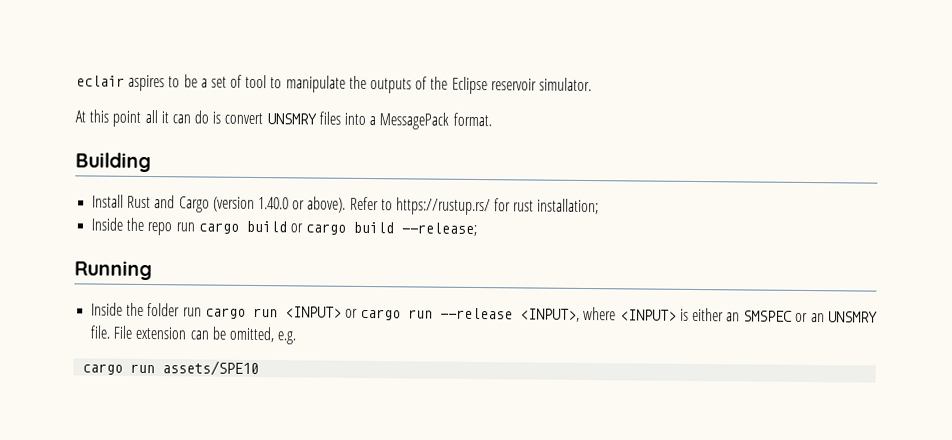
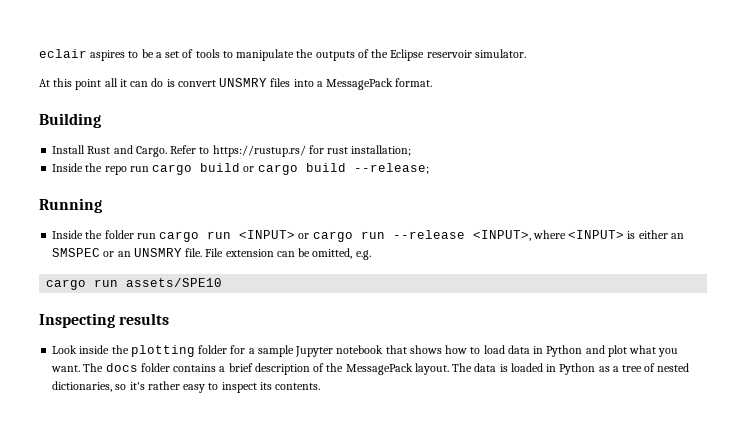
[245,74,268,89] tool -> [195,49,220,58] tools
[178,196,347,213] Cargo (version 1.40.0 or above). -> [135,146,167,157] Cargo.
(260, 368) none -> [39,313,170,328] [52,345,679,357] [51,363,690,375] [52,381,321,393] // Inspecting results // Look inside the plotting folder for a sample Jupyter notebook that shows how to load data in Python and plot what you want. The docs folder contains a brief description of the MessagePack layout. The data is loaded in Python as a tree of nested dictionaries, so it's rather easy to inspect its contents.

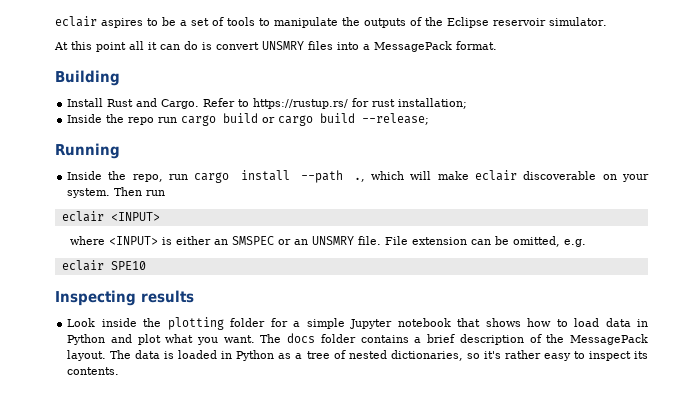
[104,230,531,242] folder run cargo run <INPUT> or cargo run --release <INPUT>, -> [132,170,649,183] [67,187,166,198] [61,211,160,222] repo, run cargo install --path ., which will make eclair discoverable on your system. Then run // eclair <INPUT> //
[46,278,223,290] cargo run assets/SPE10 -> [61,260,146,271] eclair SPE10
[257,345,294,357] sample -> [306,318,345,329] simple

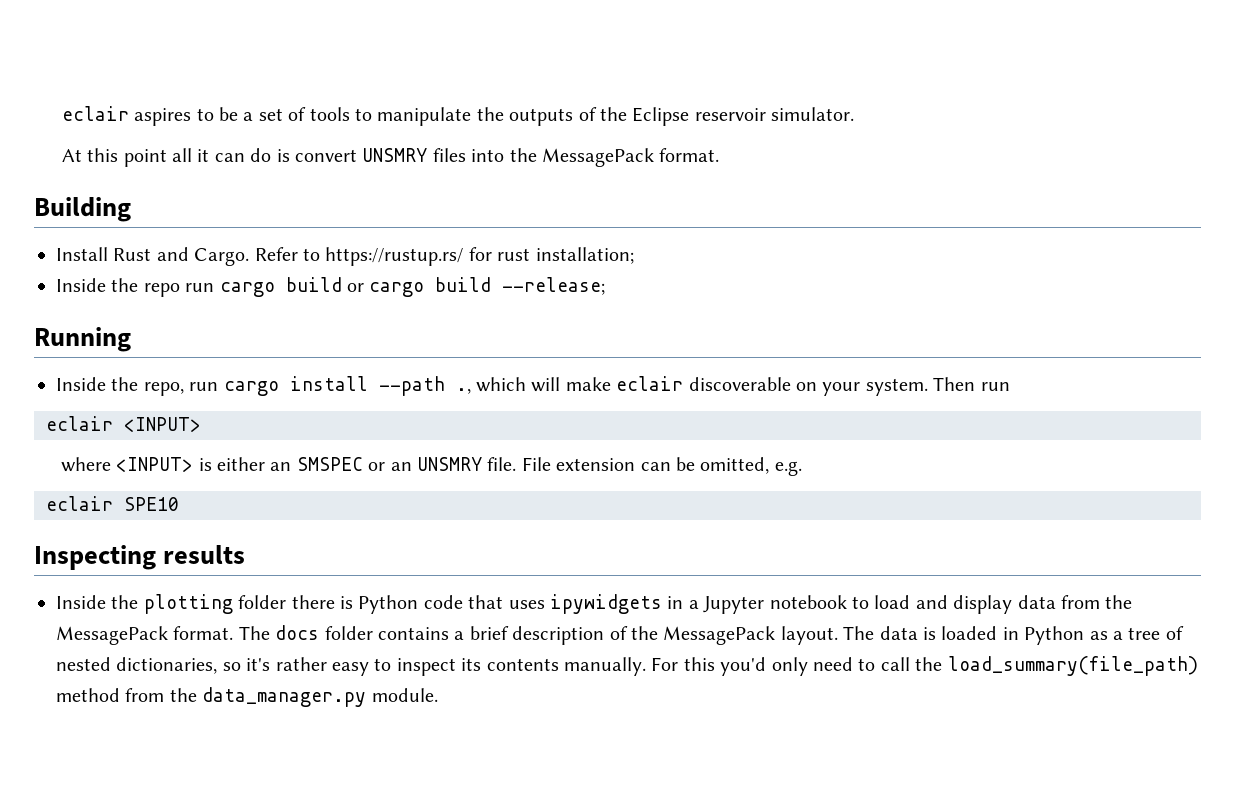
[363,44,370,50] a -> [509,148,537,162] the
[67,318,137,327] Look inside -> [56,595,106,609] Inside
[270,318,648,329] [67,334,255,345] for a simple Jupyter notebook that shows how to load data in Python and plot what you want. -> [291,594,1133,614] [56,626,234,645] there is Python code that uses ipywidgets in a Jupyter notebook to load and display data from the MessagePack format.
[67,367,120,375] contents. -> [486,656,1198,676] [56,687,438,707] contents manually. For this you'd only need to call the load_summary(file_path) method from the data_manager.py module.

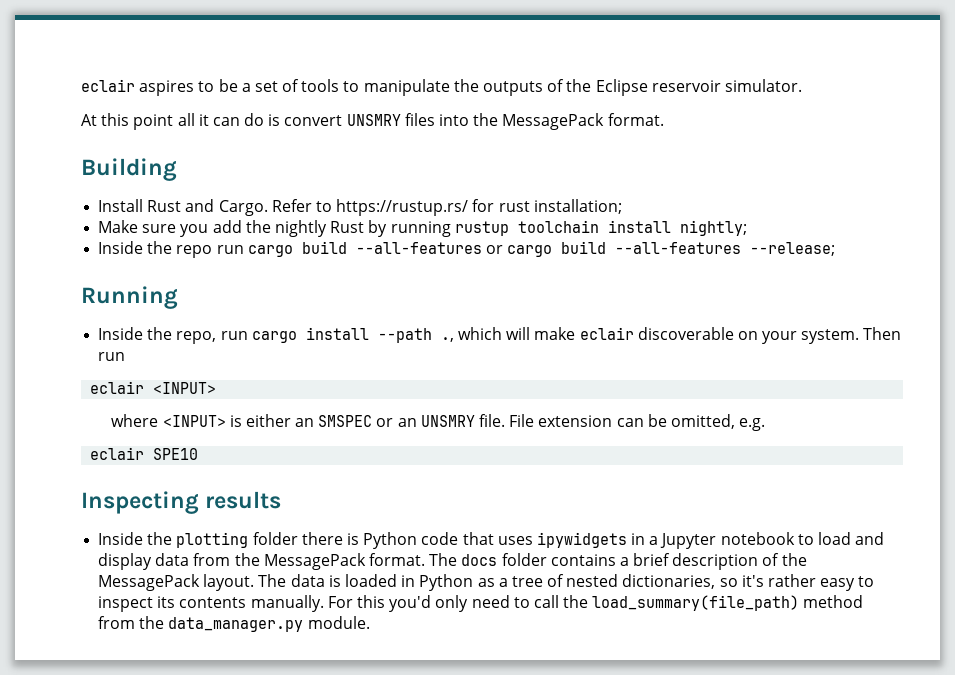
(634, 255) none -> [98,220,747,237] // Make sure you add the nightly Rust by running rustup toolchain install nightly;
(342, 284) none -> [355,242,482,254] --all-features
(492, 284) none -> [615,242,742,254] --all-features

